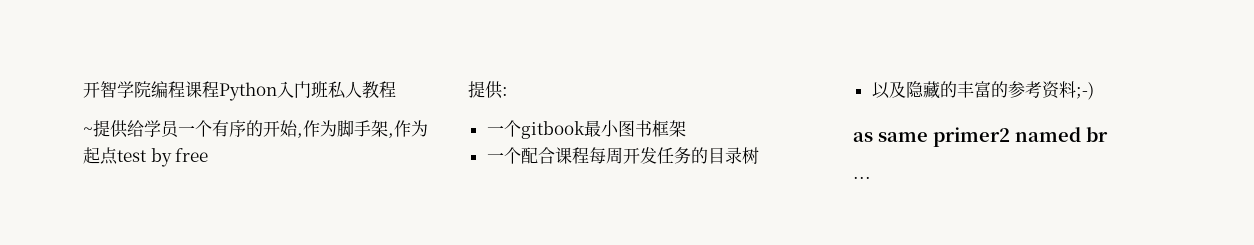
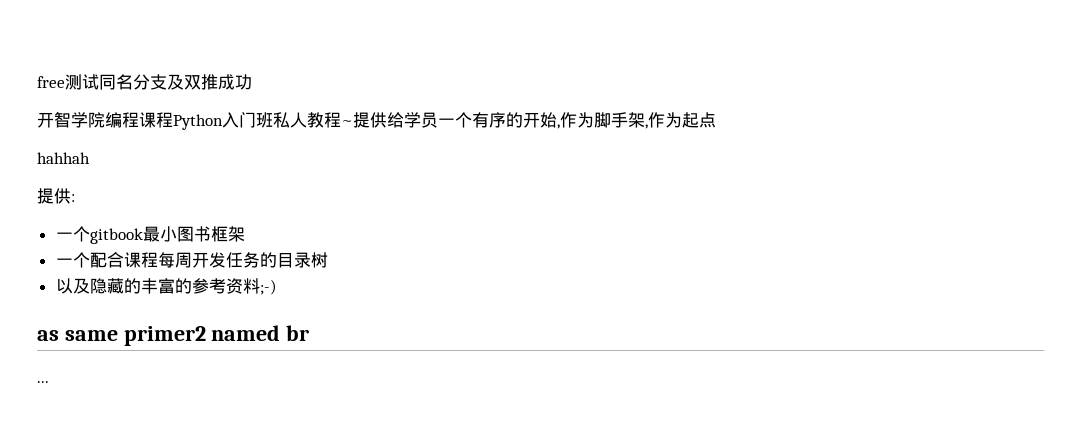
(83, 89) none -> [37,74,252,90] free测试同名分支及双推成功 //
(396, 89) // -> (341, 120) none
[117,148,209,167] test by free -> [37,152,90,164] // hahhah

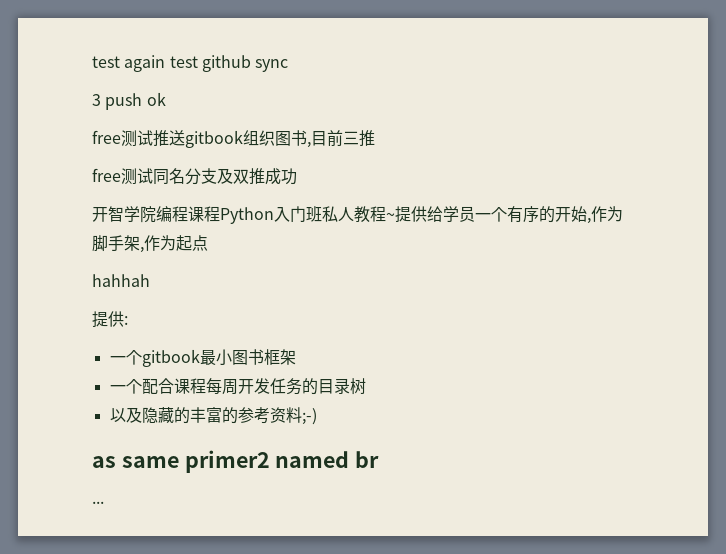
(37, 82) none -> [92,55,289,72] [92,92,166,110] [92,130,375,148] test again test github sync // 3 push ok // free测试推送gitbook组织图书,目前三推 //

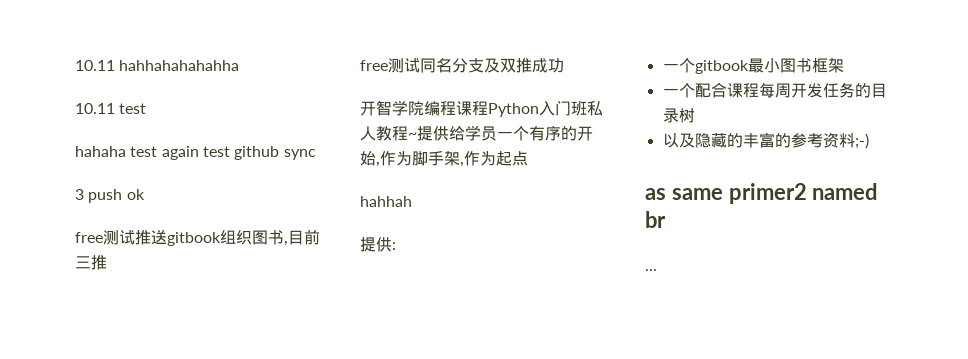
(92, 62) none -> [75,60,240,71] [75,103,147,114] [75,146,126,157] 10.11 hahhahahahahha // 10.11 test // hahaha

